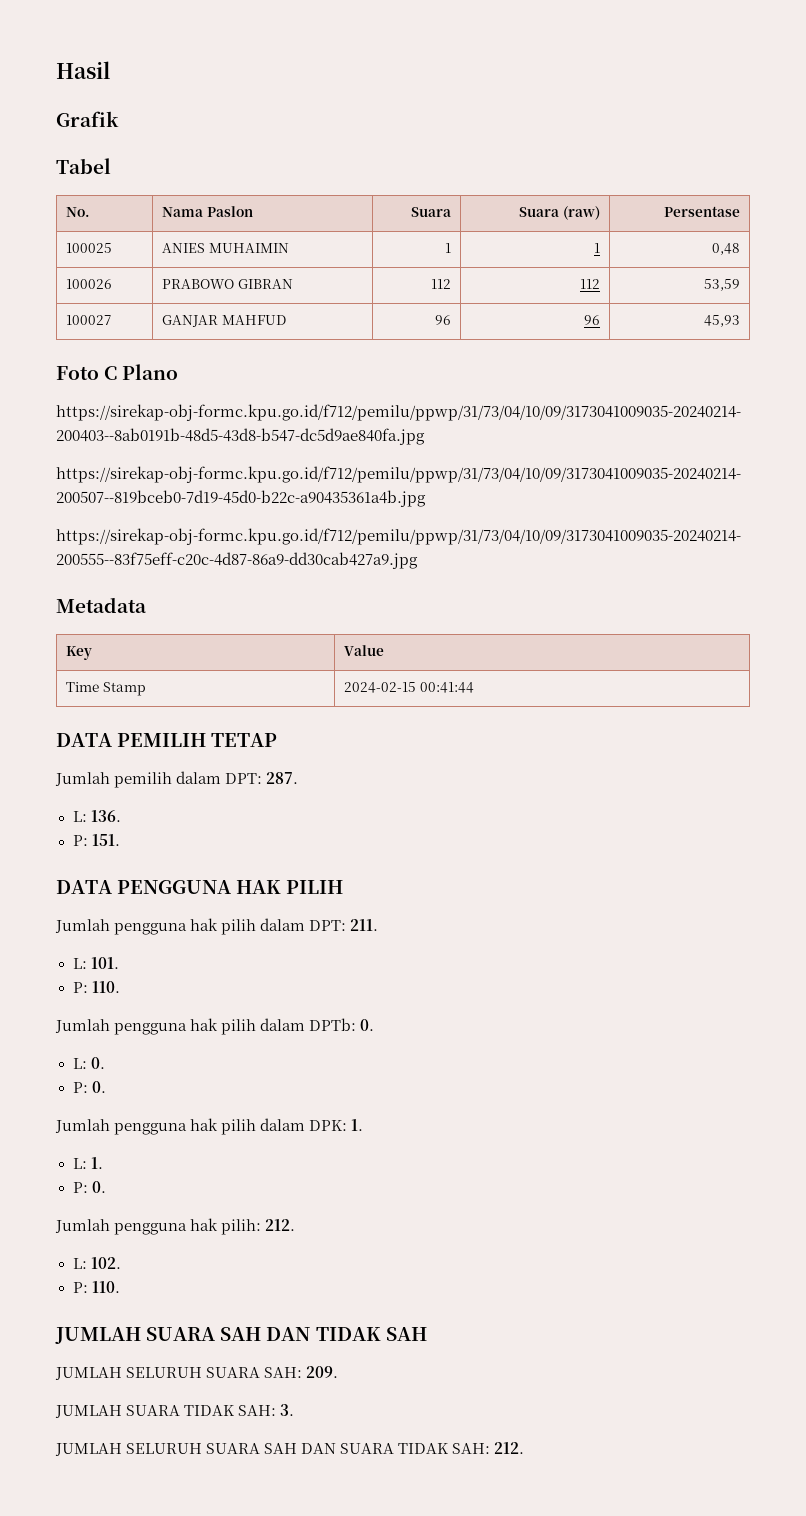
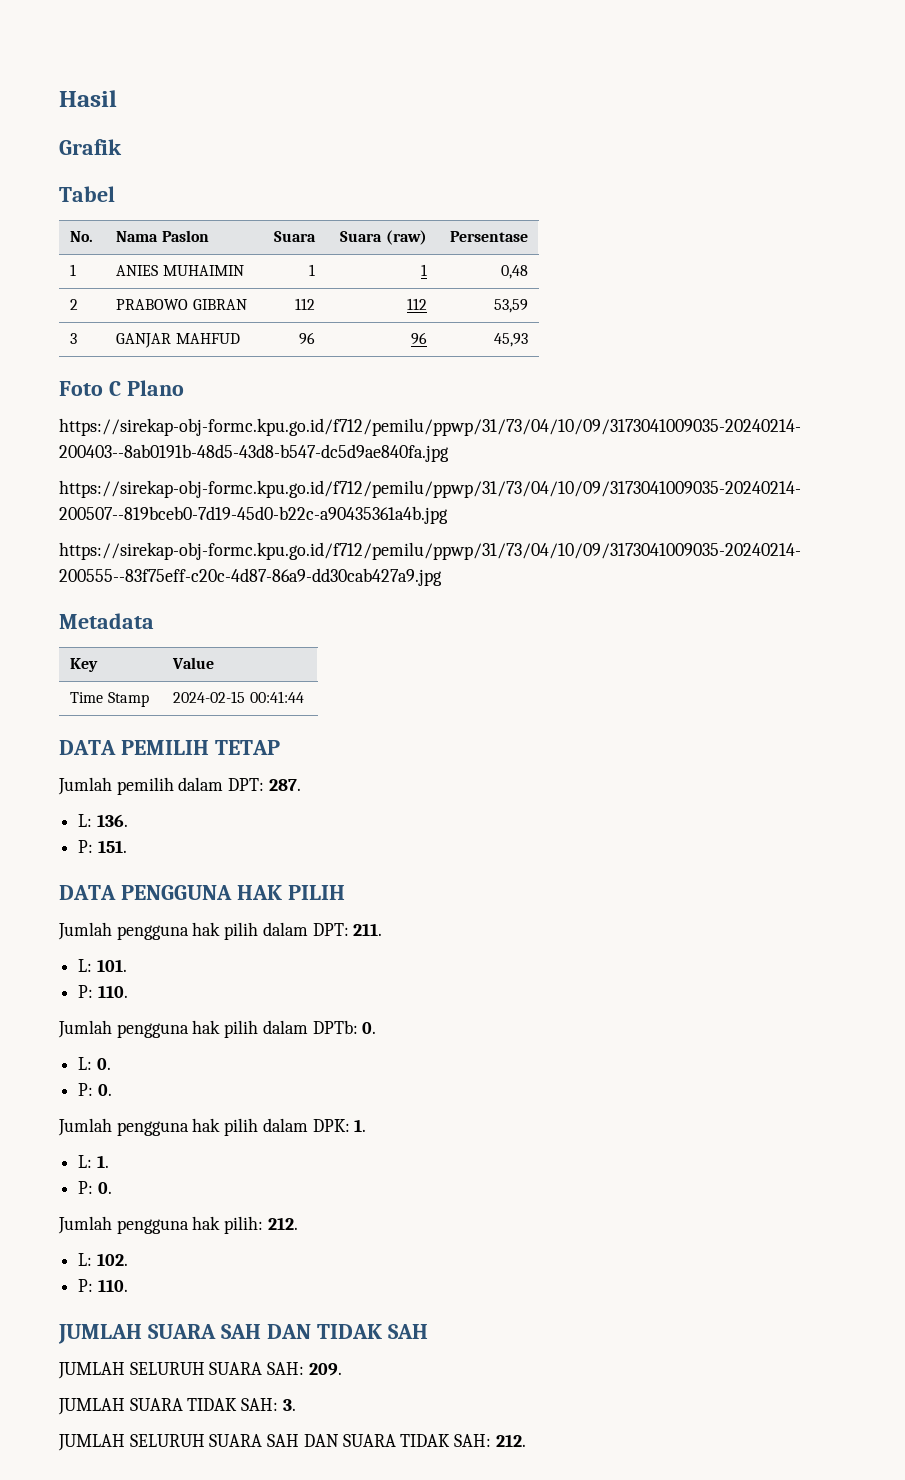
[66,243,113,253] 100025 -> [70,264,77,276] 1
[66,279,113,289] 100026 -> [70,299,79,310] 2
[66,315,112,325] 100027 -> [70,333,78,344] 3

